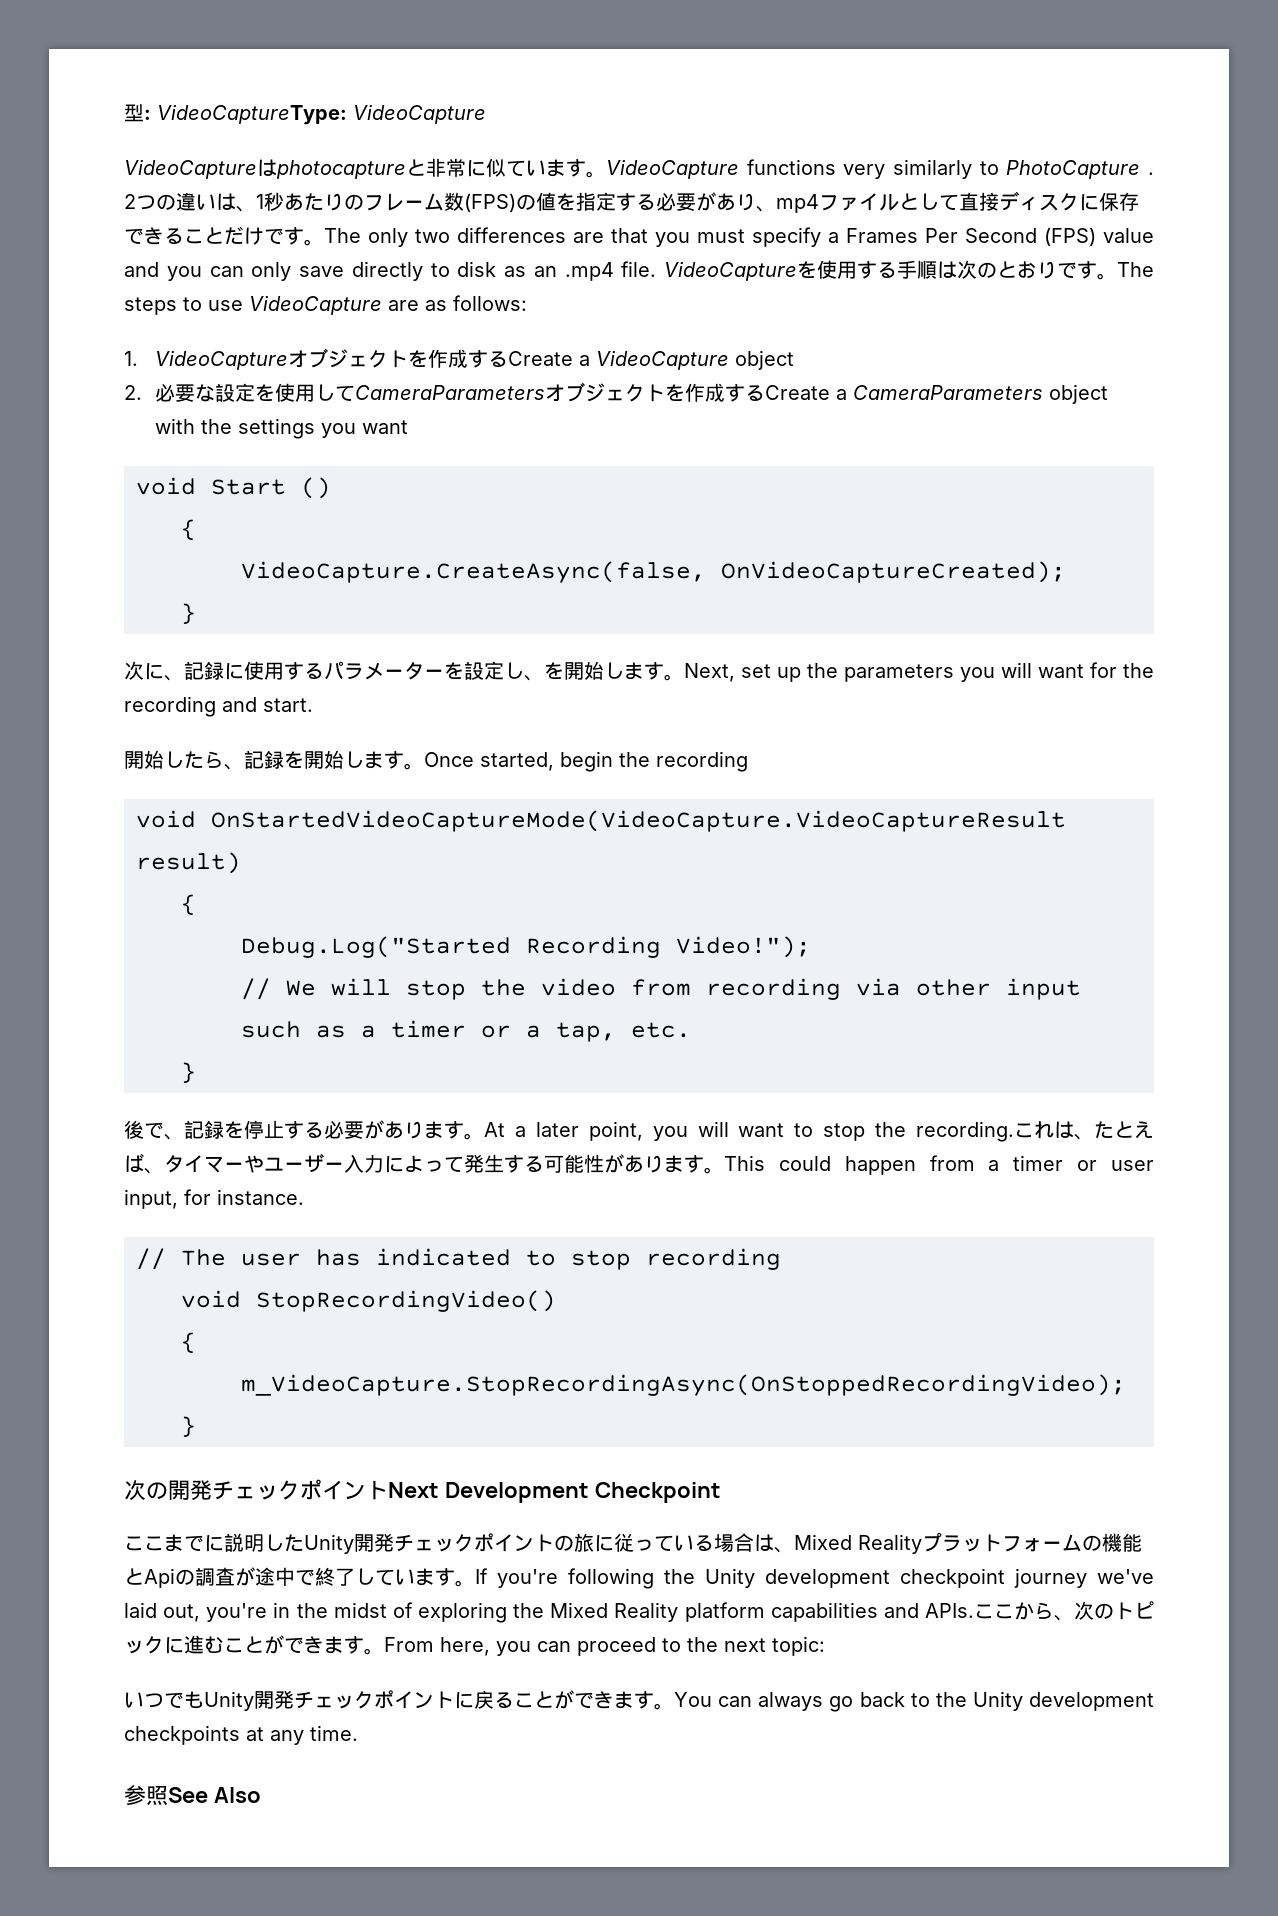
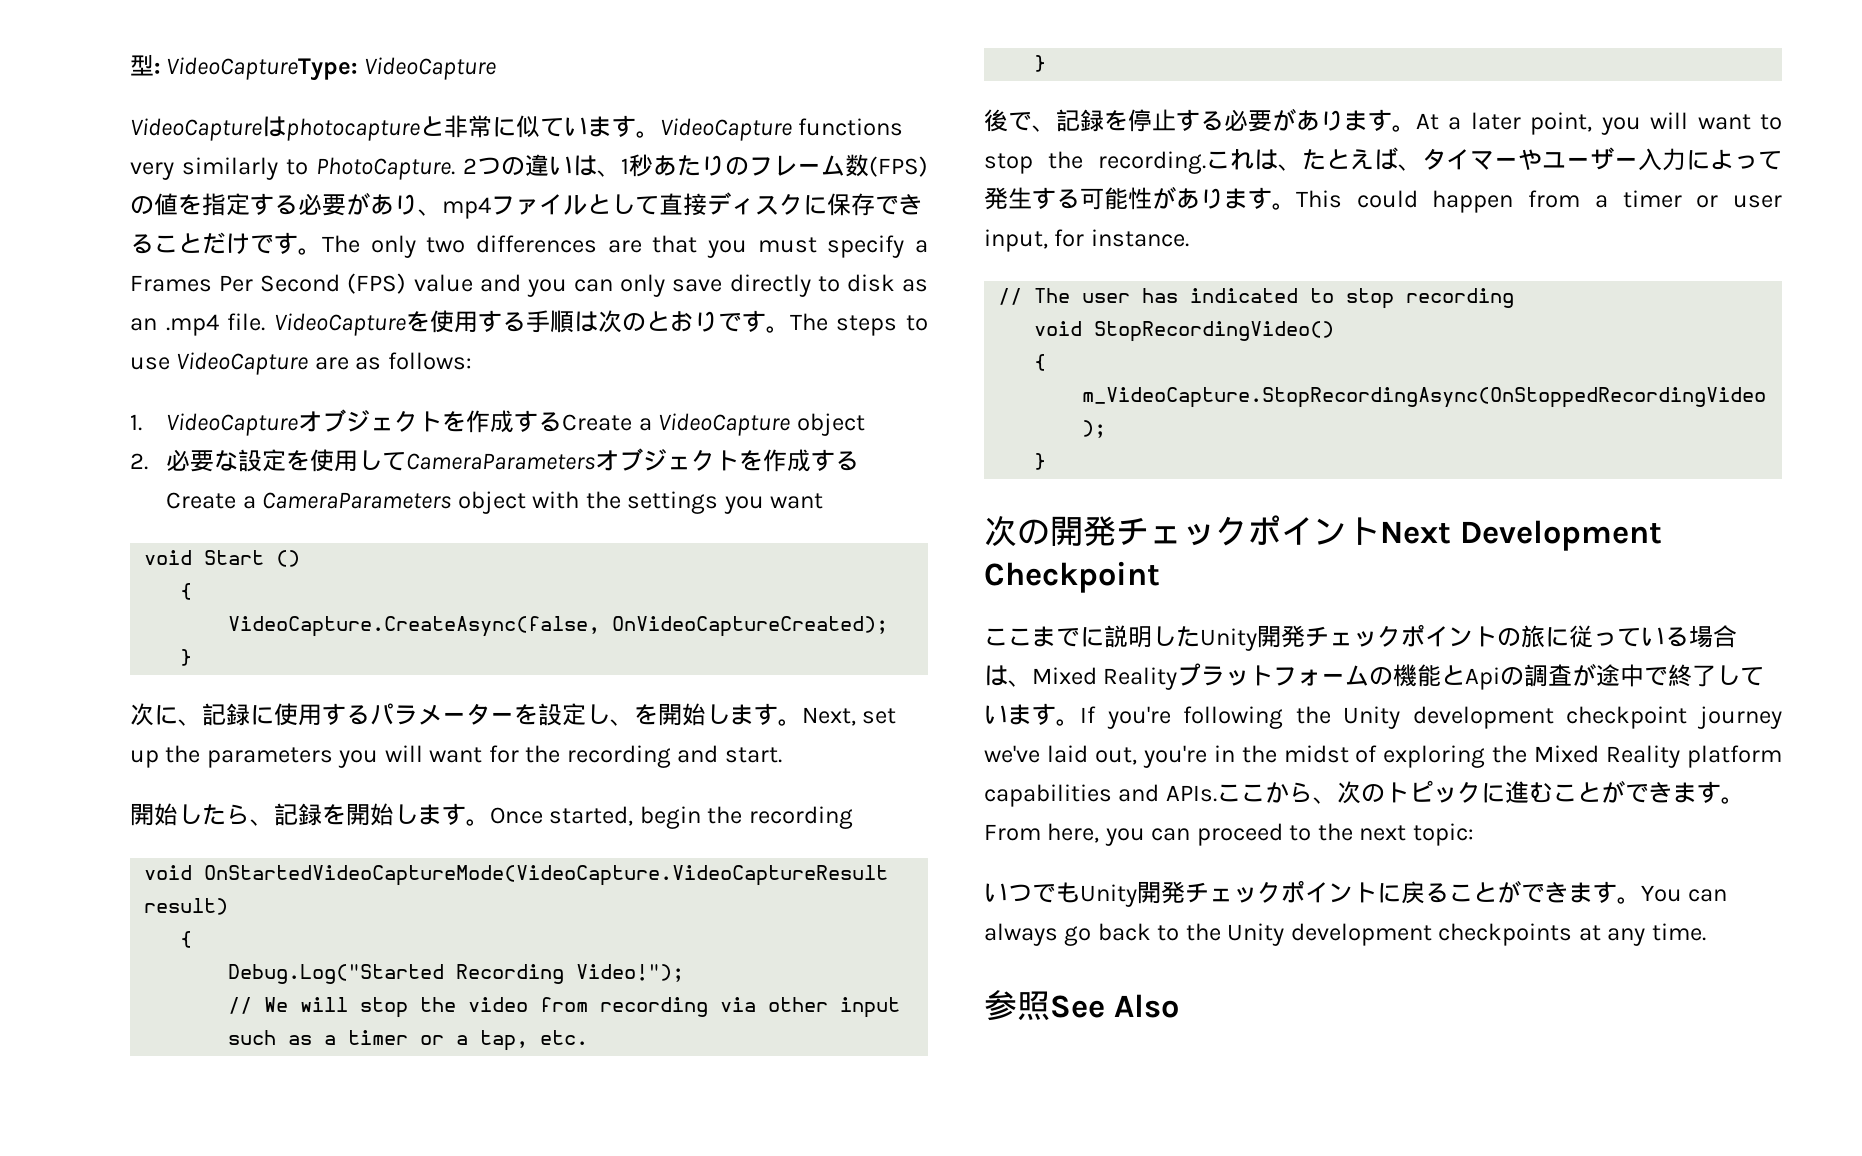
[1006,160,1154,179] PhotoCapture . -> [316,157,455,180] PhotoCapture.

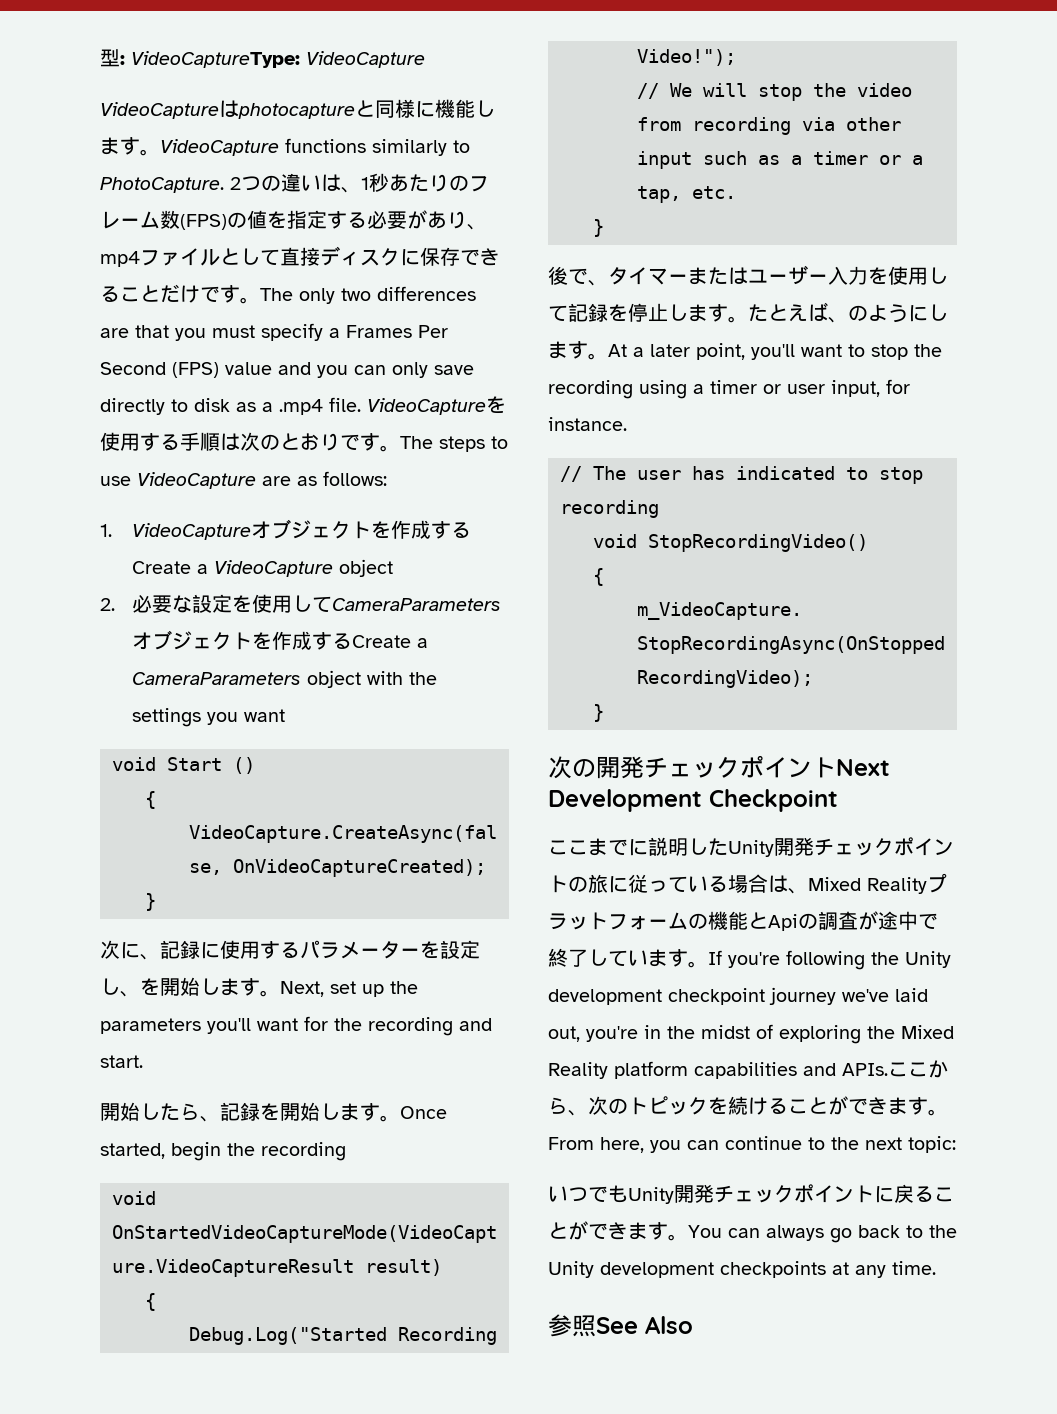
[444,115,588,138] 非常に似てい -> [375,99,495,118] 同様に機能し
[130,162,174,180] very -> (366, 145) none
[130,318,157,331] an -> [262,402,273,412] a
[338,745,423,768] you will -> [207,1018,251,1034] you'll
[1056,108,1344,132] 記録を停止する必要があり -> [608,265,948,285] [548,302,948,323] タイマーまたはユーザー入力を使用して記録を停止します。たとえば、のようにし
[1600,112,1689,135] you will -> [751,344,795,360] you'll
[1098,147,1782,174] [984,186,1581,213] recording.これは、たとえば、タイマーやユーザー入力によって発生する可能性があります。This could happen from -> [548,380,687,399] recording using
[1480,781,1553,803] に進む -> [708,1096,788,1115] を続ける
[1196,823,1283,846] proceed -> [725,1136,802,1150] continue

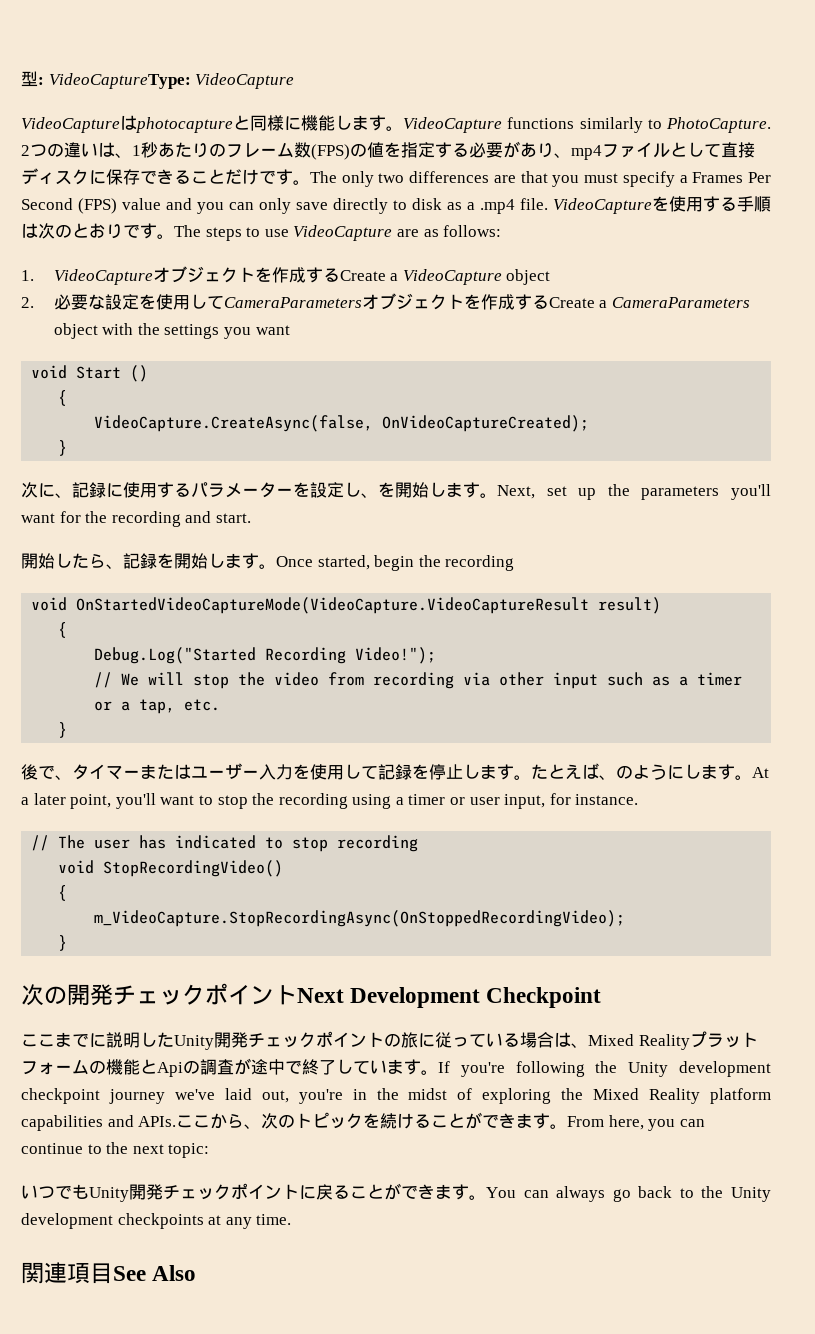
[548,1314,596,1337] 参照 -> [21,1262,113,1284] 関連項目

